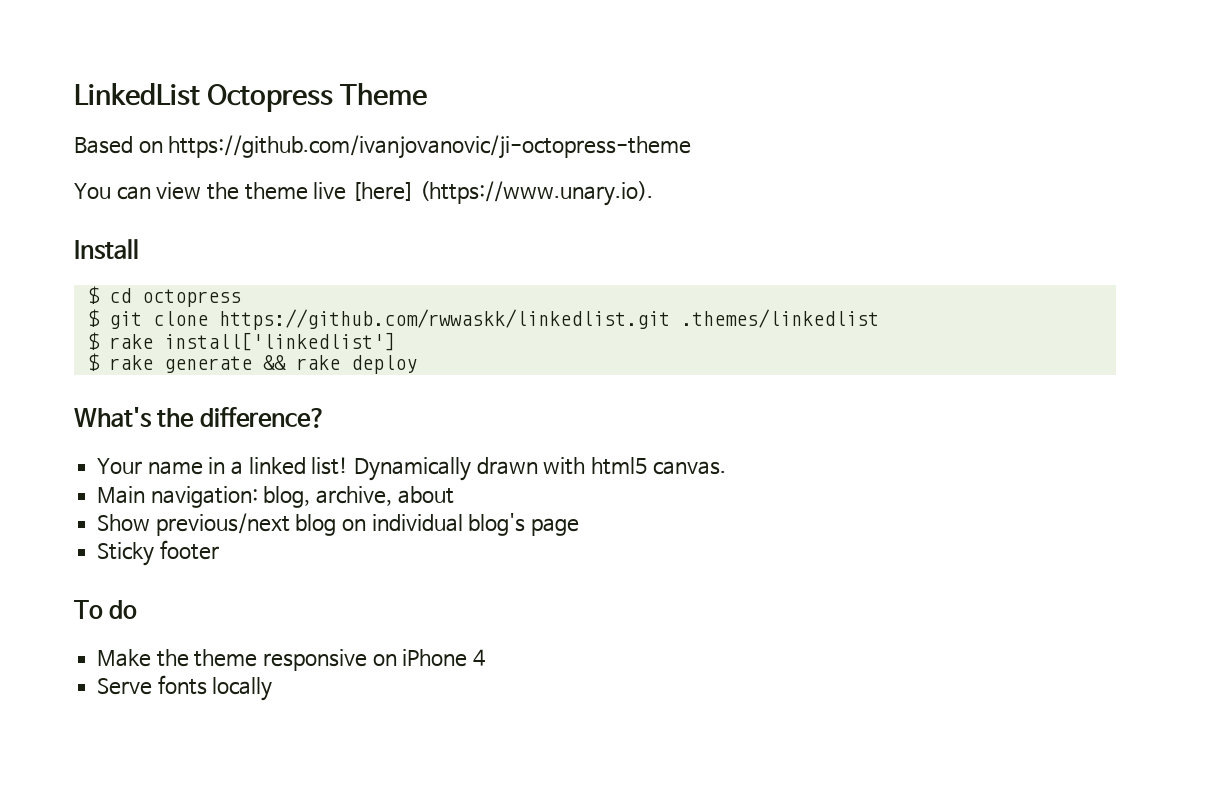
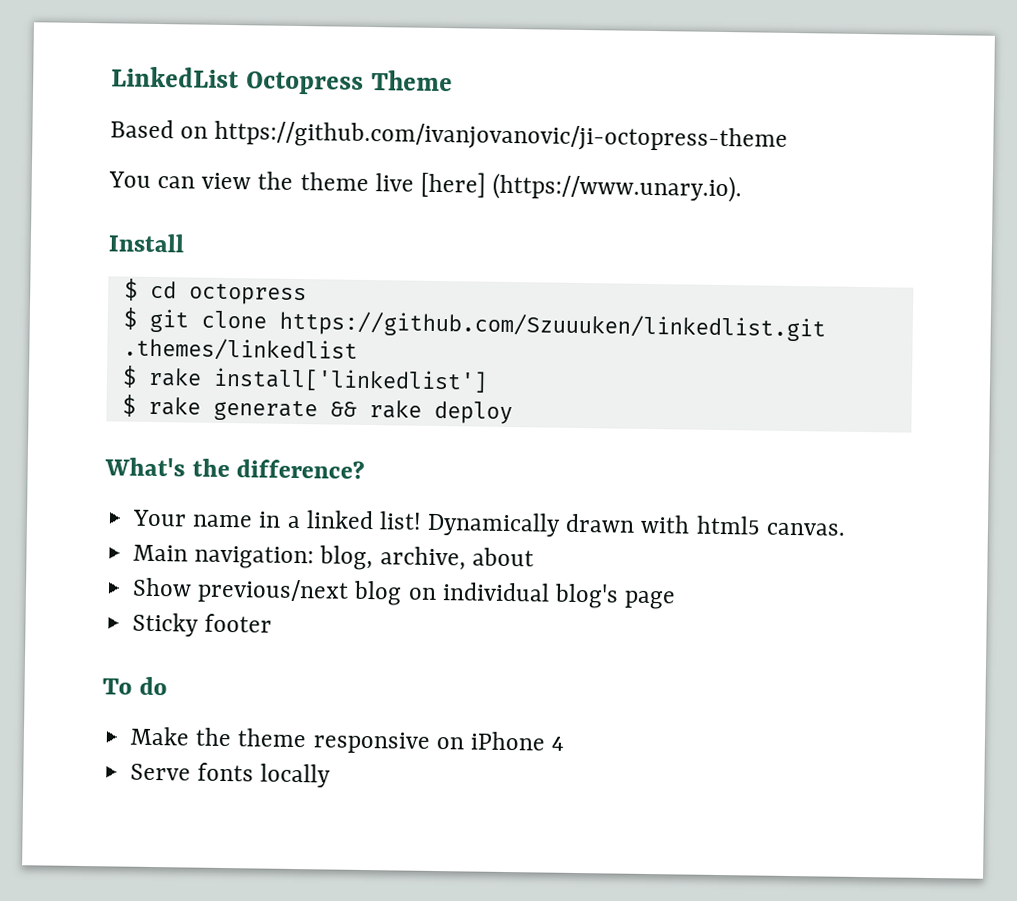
[218,309,670,330] https://github.com/rwwaskk/linkedlist.git -> [278,310,826,342] https://github.com/Szuuuken/linkedlist.git

